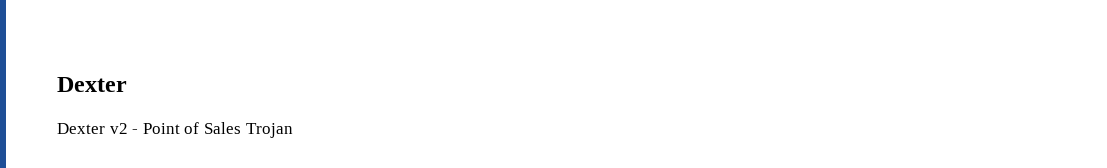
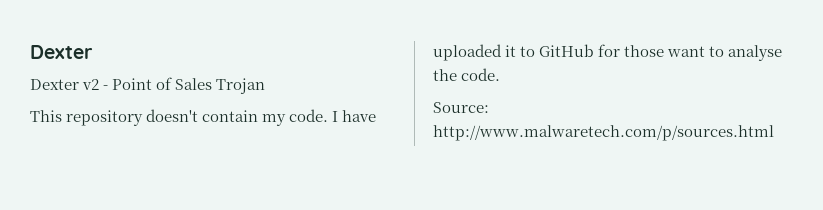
(293, 130) none -> [30,109,377,126] [433,44,783,61] [433,68,501,81] [433,102,489,113] [433,125,774,141] // This repository doesn't contain my code. I have uploaded it to GitHub for those want to analyse the code. // Source: http://www.malwaretech.com/p/sources.html

